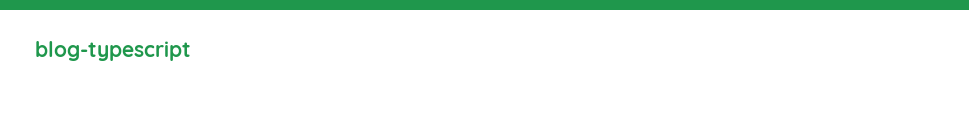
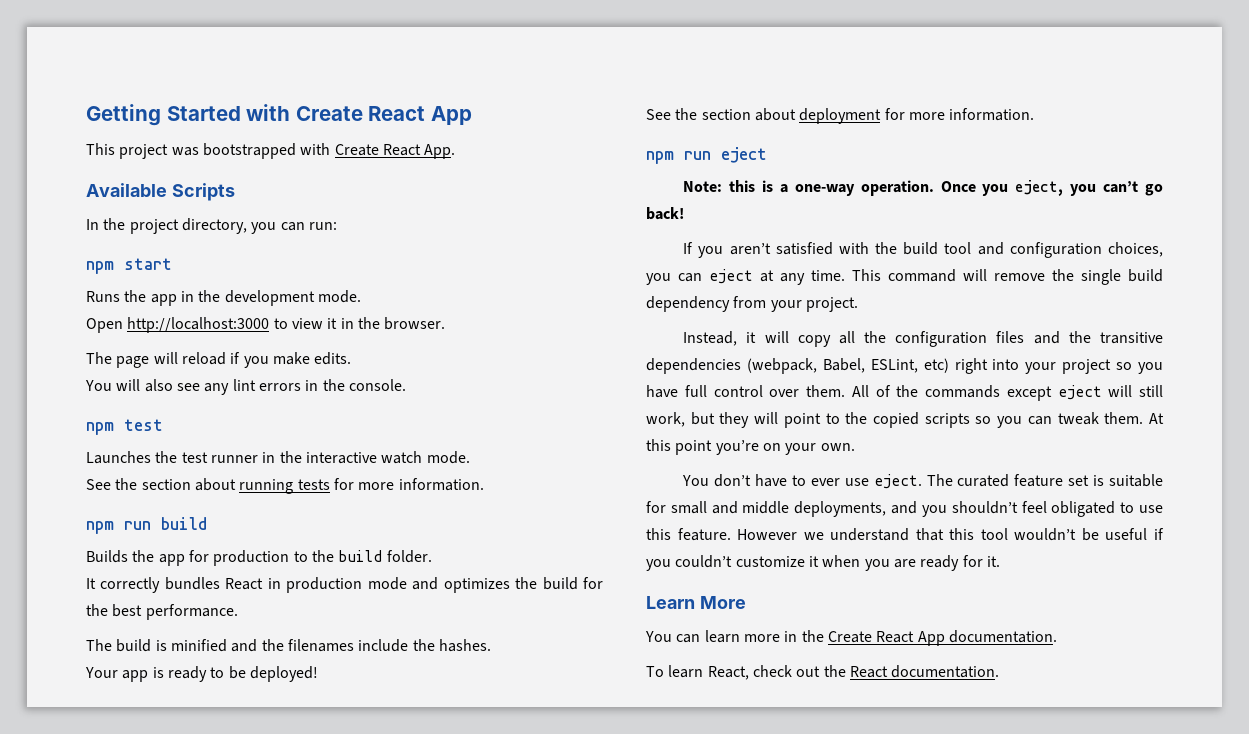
[35,41,191,61] blog-typescript -> [86,104,472,126] [86,143,456,159] [86,183,235,201] [86,218,337,234] [86,258,172,274] [86,290,361,306] [86,317,446,333] [86,352,352,368] [85,379,406,395] [86,419,163,435] [86,451,470,464] [86,478,484,494] [86,517,207,534] [86,550,432,566] [86,577,603,593] [86,604,238,620] [86,639,491,652] [85,666,318,682] [646,108,1035,124] [646,147,767,164] [683,180,1163,196] [646,207,684,220] [683,242,1163,258] [646,269,1163,285] [646,296,858,312] [683,331,1163,347] [646,358,1163,374] [646,385,1163,401] [646,412,1164,428] [646,439,855,455] [682,474,1163,489] [646,501,1163,517] [646,528,1164,541] [646,555,1000,571] [646,596,746,609] [645,630,1057,646] [646,665,1000,680] Getting Started with Create React App // This project was bootstrapped with Create React App. // Available Scripts // In the project directory, you can run: // npm start // Runs the app in the development mode. // Open http://localhost:3000 to view it in the browser. // The page will reload if you make edits. // You will also see any lint errors in the console. // npm test // Launches the test runner in the interactive watch mode. // See the section about running tests for more information. // npm run build // Builds the app for production to the build folder. // It correctly bundles React in production mode and optimizes the build for the best performance. // The build is minified and the filenames include the hashes. // Your app is ready to be deployed! // See the section about deployment for more information. // npm run eject // Note: this is a one-way operation. Once you eject, you can’t go back! // If you aren’t satisfied with the build tool and configuration choices, you can eject at any time. This command will remove the single build dependency from your project. // Instead, it will copy all the configuration files and the transitive dependencies (webpack, Babel, ESLint, etc) right into your project so you have full control over them. All of the commands except eject will still work, but they will point to the copied scripts so you can tweak them. At this point you’re on your own. // You don’t have to ever use eject. The curated feature set is suitable for small and middle deployments, and you shouldn’t feel obligated to use this feature. However we understand that this tool wouldn’t be useful if you couldn’t customize it when you are ready for it. // Learn More // You can learn more in the Create React App documentation. // To learn React, check out the React documentation.

